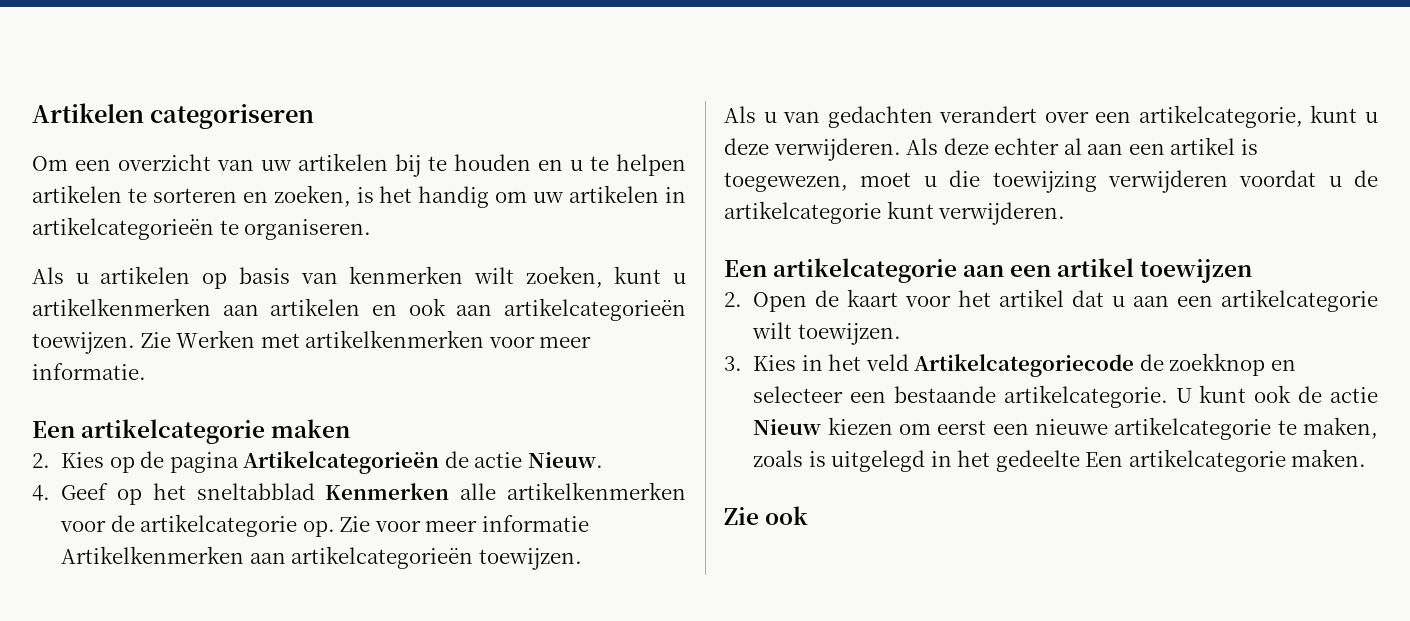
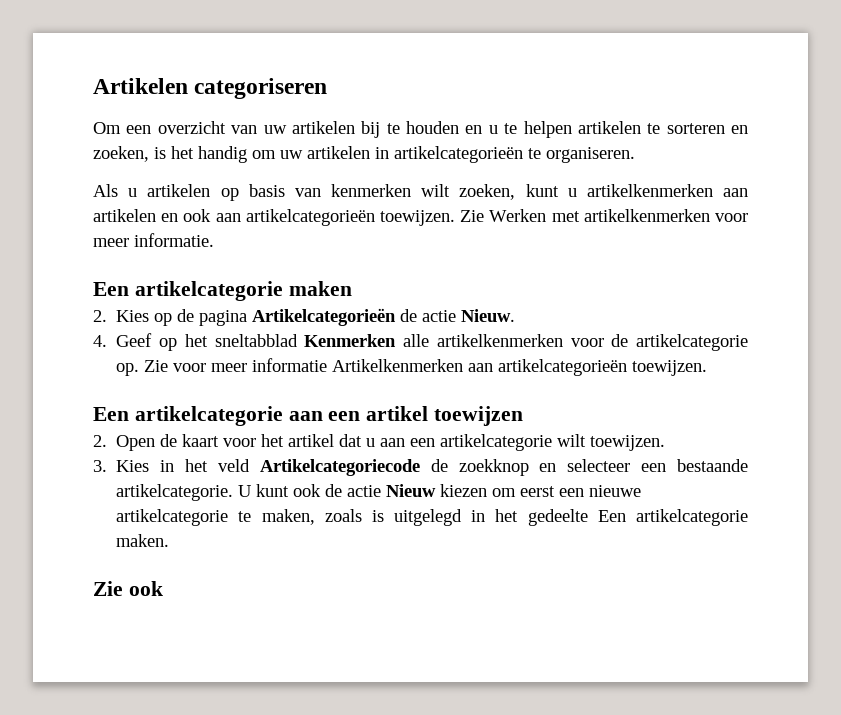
[724,105,1378,128] [724,137,1258,161] [724,170,1378,193] [724,201,1066,225] // Als u van gedachten verandert over een artikelcategorie, kunt u deze verwijderen. Als deze echter al aan een artikel is toegewezen, moet u die toewijzing verwijderen voordat u de artikelcategorie kunt verwijderen. -> (708, 368) none

